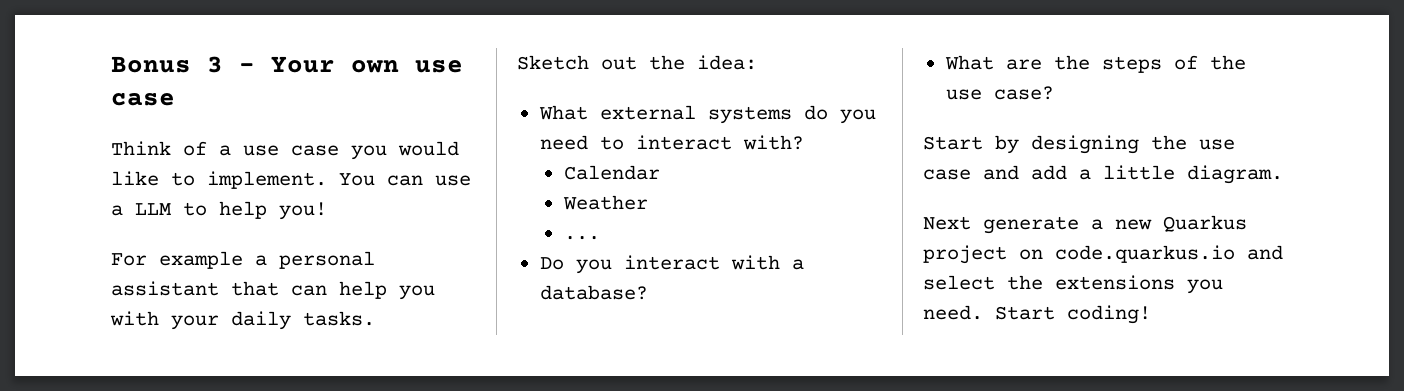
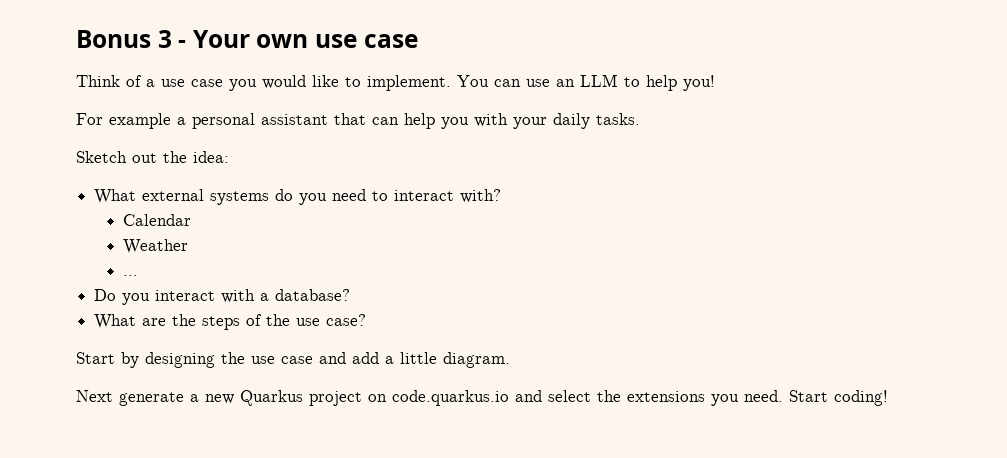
[111,205,123,216] a -> [556,79,575,87] an

